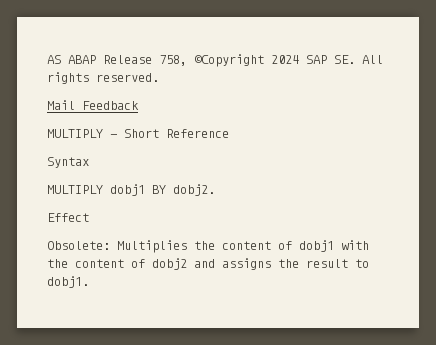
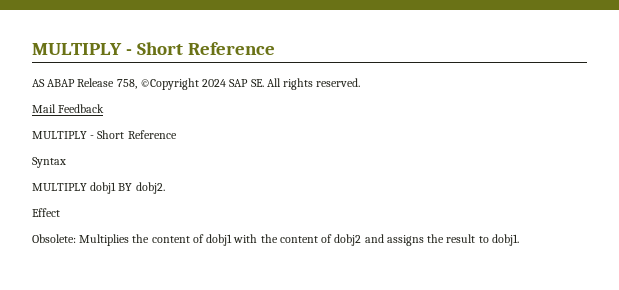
(47, 59) none -> [32,42,276,55] MULTIPLY - Short Reference //

